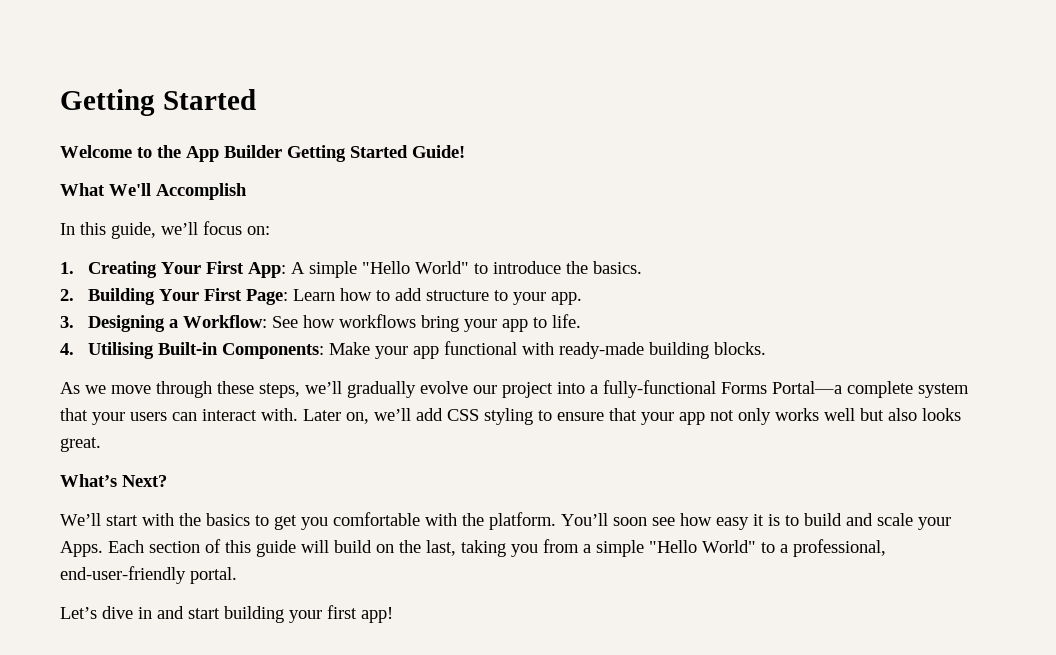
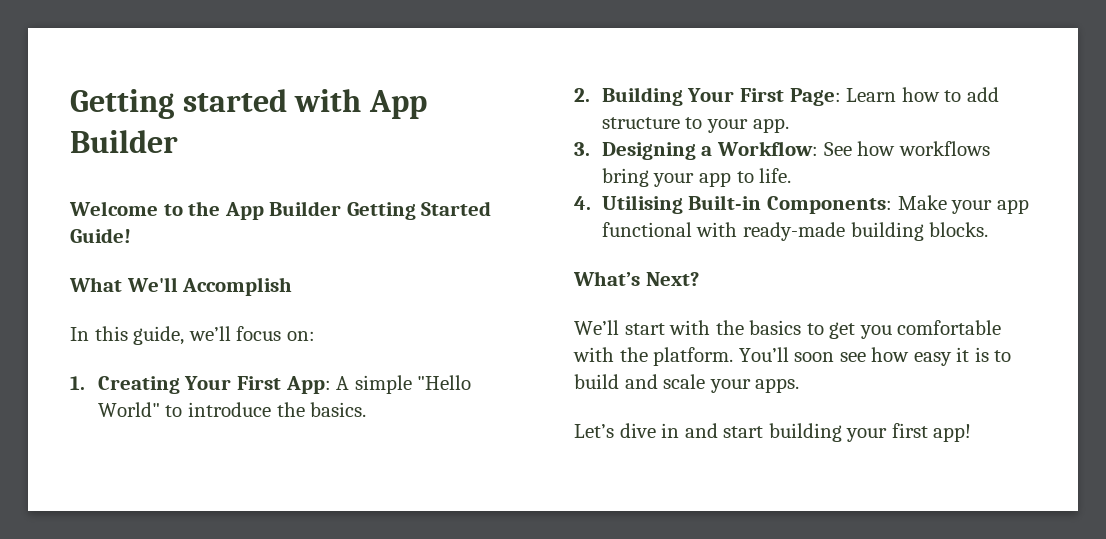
[60,89,256,116] Getting Started -> [70,89,427,119] [70,130,178,153] Getting started with App Builder
[60,380,969,398] [60,408,961,425] [60,437,101,452] // As we move through these steps, we’ll gradually evolve our project into a fully-functional Forms Portal—a complete system that your users can interact with. Later on, we’ll add CSS styling to ensure that your app not only works well but also looks great. -> (989, 229) none
[60,539,886,557] [60,566,237,584] Apps. Each section of this guide will build on the last, taking you from a simple "Hello World" to a professional, end-user-friendly portal. -> [755,378,800,393] apps.

